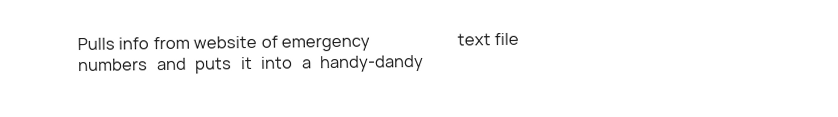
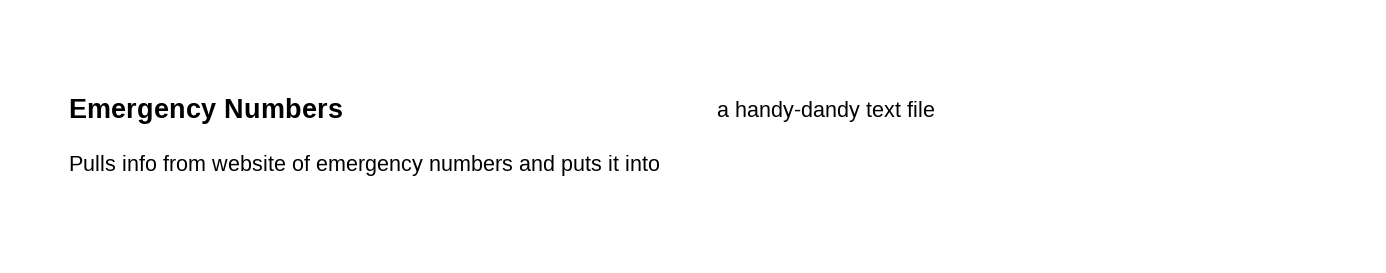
(77, 44) none -> [69,98,343,124] Emergency Numbers //

